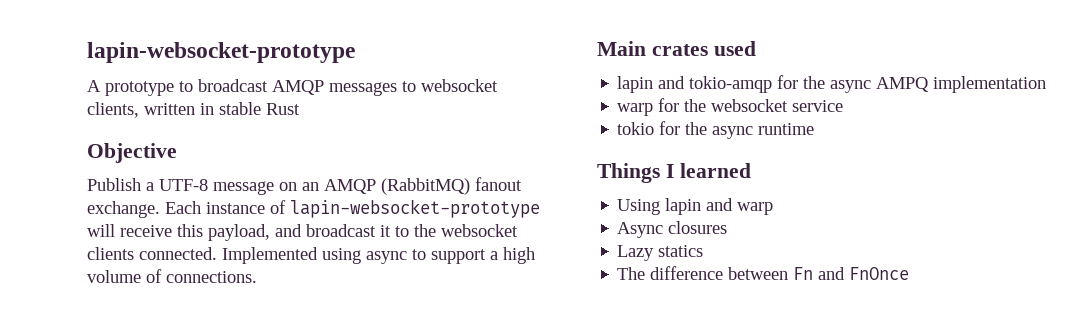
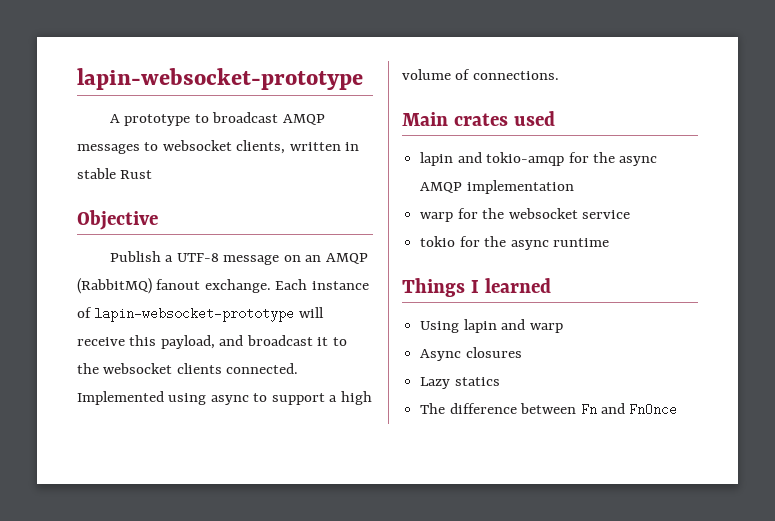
[876,77,930,92] AMPQ -> [420,182,463,193] AMQP

